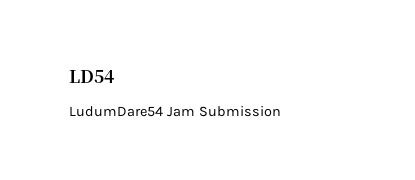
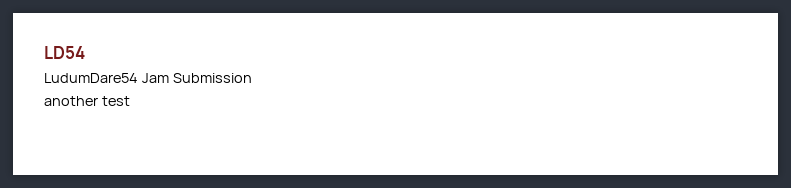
(281, 111) none -> [44,96,130,106] // another test

